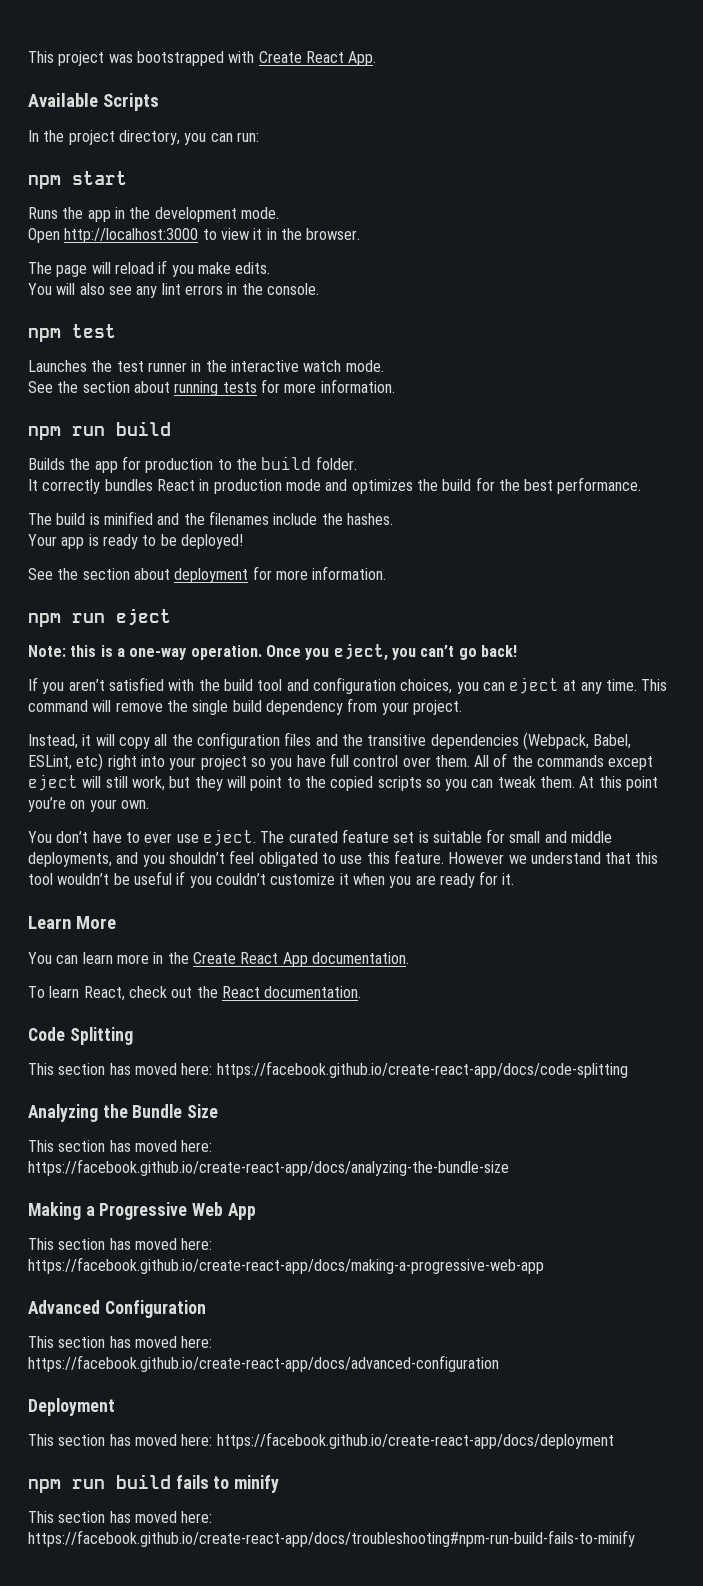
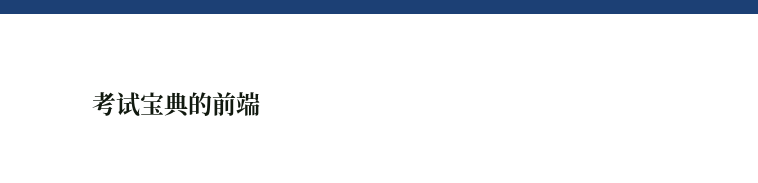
[28,51,377,66] [28,93,159,111] [28,130,259,145] [28,171,127,189] [28,207,279,222] [28,228,361,243] [28,260,271,277] [28,283,319,298] [28,324,116,342] [28,360,384,372] [28,379,395,396] [28,421,171,440] [28,456,357,473] [28,477,642,494] [28,511,393,525] [28,534,243,549] [28,566,387,583] [28,608,171,627] [28,644,517,661] [28,677,668,694] [28,698,462,715] [28,732,632,750] [28,753,654,771] [28,774,659,791] [28,797,149,812] [28,829,613,846] [28,850,659,867] [28,871,515,888] [28,916,116,929] [28,952,409,967] [28,986,362,1001] [28,1027,133,1045] [28,1061,628,1078] [28,1104,219,1122] [28,1140,213,1152] [28,1159,509,1176] [28,1202,256,1220] [28,1238,213,1250] [28,1257,544,1274] [28,1300,206,1318] [28,1336,213,1348] [28,1355,499,1372] [28,1398,115,1416] [28,1432,614,1449] [28,1474,280,1493] [28,1511,213,1523] [28,1530,635,1547] This project was bootstrapped with Create React App. // Available Scripts // In the project directory, you can run: // npm start // Runs the app in the development mode. // Open http://localhost:3000 to view it in the browser. // The page will reload if you make edits. // You will also see any lint errors in the console. // npm test // Launches the test runner in the interactive watch mode. // See the section about running tests for more information. // npm run build // Builds the app for production to the build folder. // It correctly bundles React in production mode and optimizes the build for the best performance. // The build is minified and the filenames include the hashes. // Your app is ready to be deployed! // See the section about deployment for more information. // npm run eject // Note: this is a one-way operation. Once you eject, you can’t go back! // If you aren’t satisfied with the build tool and configuration choices, you can eject at any time. This command will remove the single build dependency from your project. // Instead, it will copy all the configuration files and the transitive dependencies (Webpack, Babel, ESLint, etc) right into your project so you have full control over them. All of the commands except eject will still work, but they will point to the copied scripts so you can tweak them. At this point you’re on your own. // You don’t have to ever use eject. The curated feature set is suitable for small and middle deployments, and you shouldn’t feel obligated to use this feature. However we understand that this tool wouldn’t be useful if you couldn’t customize it when you are ready for it. // Learn More // You can learn more in the Create React App documentation. // To learn React, check out the React documentation. // Code Splitting // This section has moved here: https://facebook.github.io/create-react-app/docs/code-splitting // Analyzing the Bundle Size // This section has moved here: https://facebook.github.io/create-react-app/docs/analyzing-the-bundle-size // Making a Progressive Web App // This section has moved here: https://facebook.github.io/create-react-app/docs/making-a-progressive-web-app // Advanced Configuration // This section has moved here: https://facebook.github.io/create-react-app/docs/advanced-configuration // Deployment // This section has moved here: https://facebook.github.io/create-react-app/docs/deployment // npm run build fails to minify // This section has moved here: https://facebook.github.io/create-react-app/docs/troubleshooting#npm-run-build-fails-to-minify -> [92,92,260,118] 考试宝典的前端

